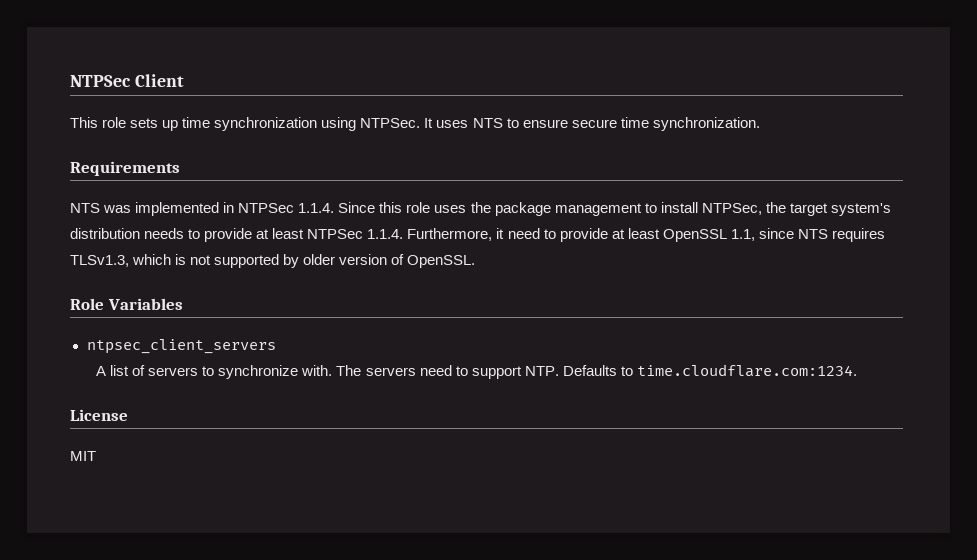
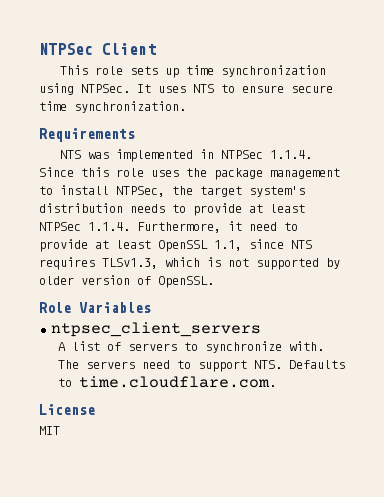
[524,366,559,376] NTP. -> [253,360,282,369] NTS.
[636,364,857,377] time.cloudflare.com:1234. -> [78,376,276,388] time.cloudflare.com.

